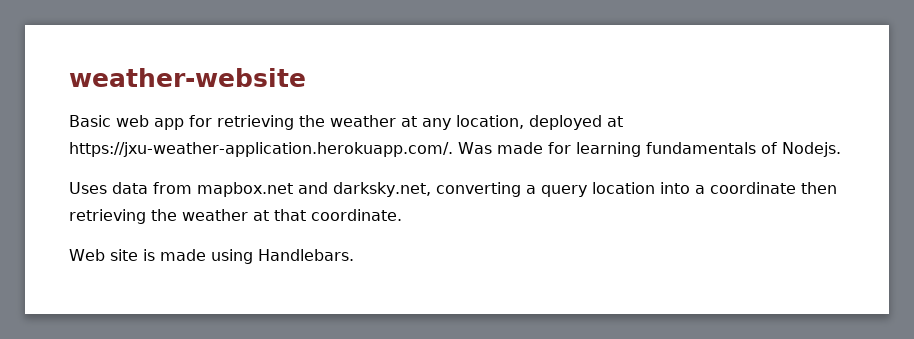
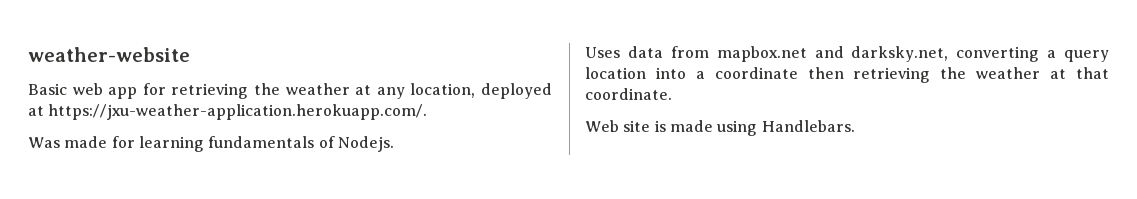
(453, 149) none -> (428, 112) //

